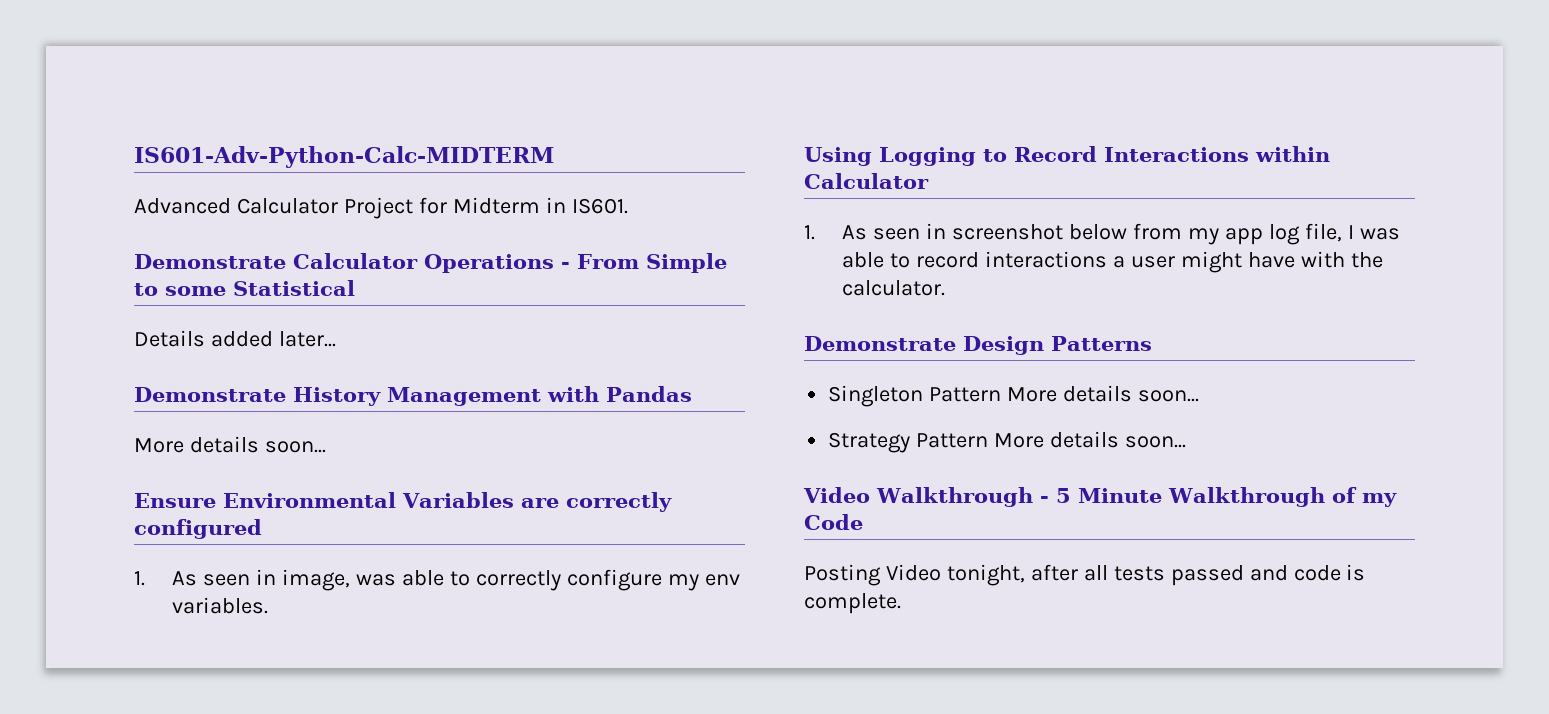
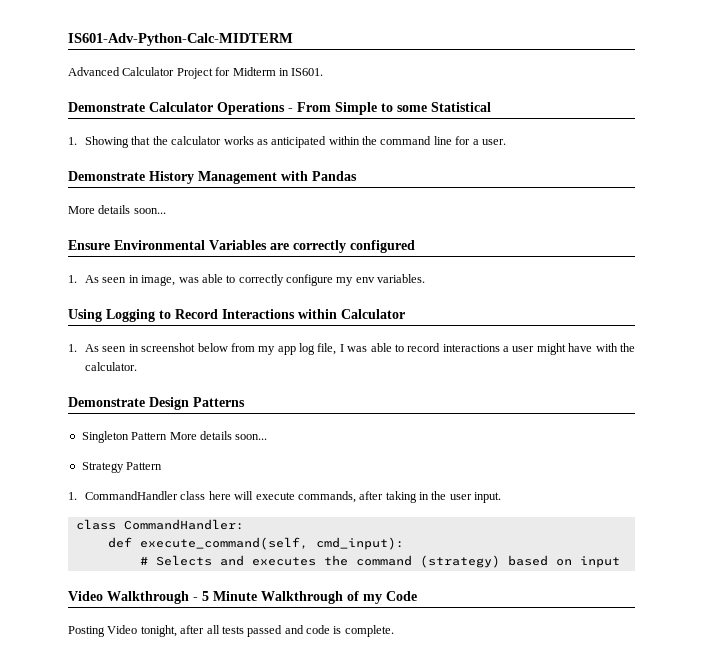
[134,330,336,347] Details added later... -> [68,136,506,148] 1. Showing that the calculator works as anticipated within the command line for a user.
[994,431,1186,448] More details soon... -> [68,491,502,503] [75,519,244,530] [107,537,404,550] [139,555,620,568] // 1. CommandHandler class here will execute commands, after taking in the user input. // class CommandHandler: // def execute_command(self, cmd_input): // # Selects and executes the command (strategy) based on input

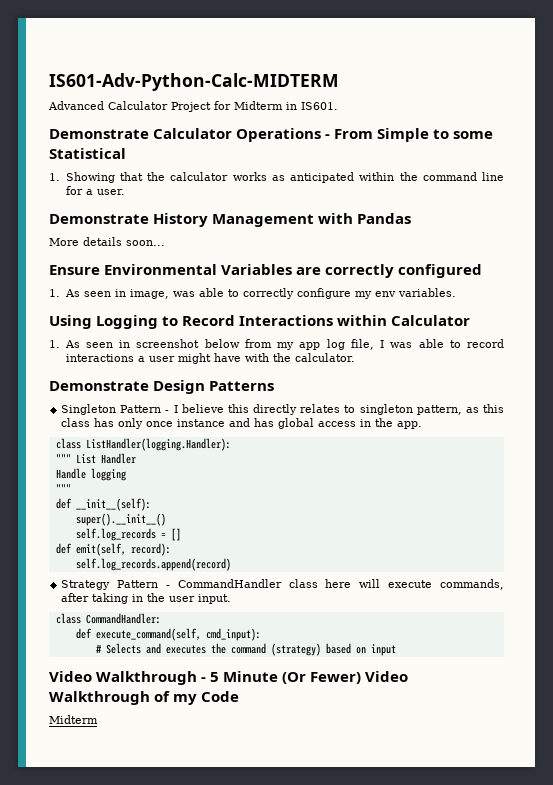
[169,431,268,440] More details soon... -> [165,404,504,415] [61,418,423,429] [55,438,231,451] [55,453,136,464] [55,468,126,481] [55,484,71,493] [55,498,151,511] [75,513,166,526] [75,528,181,541] [55,543,171,556] [75,558,231,571] - I believe this directly relates to singleton pattern, as this class has only once instance and has global access in the app. // class ListHandler(logging.Handler): // """ List Handler // Handle logging // """ // def __init__(self): // super().__init__() // self.log_records = [] // def emit(self, record): // self.log_records.append(record)
[68,492,77,500] // 1. -> [165,585,170,588] -
(257, 596) none -> [282,671,409,684] (Or Fewer) Video
[68,625,394,637] Posting Video tonight, after all tests passed and code is complete. -> [49,715,98,724] Midterm

